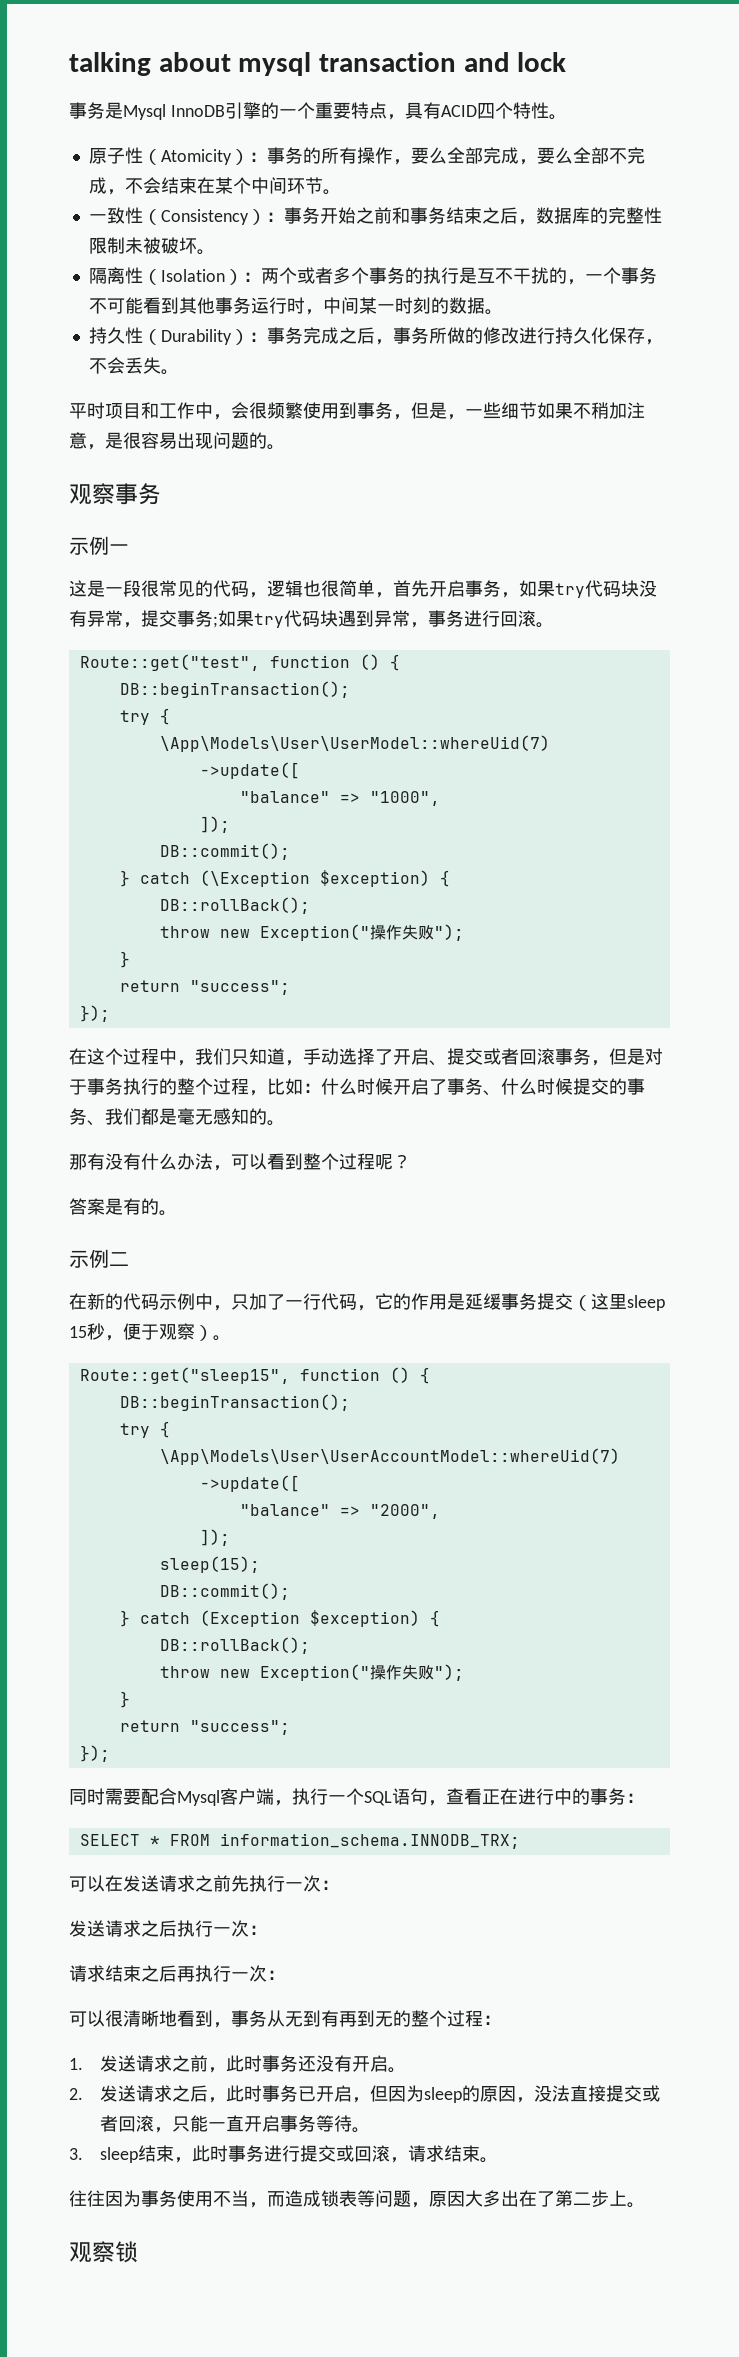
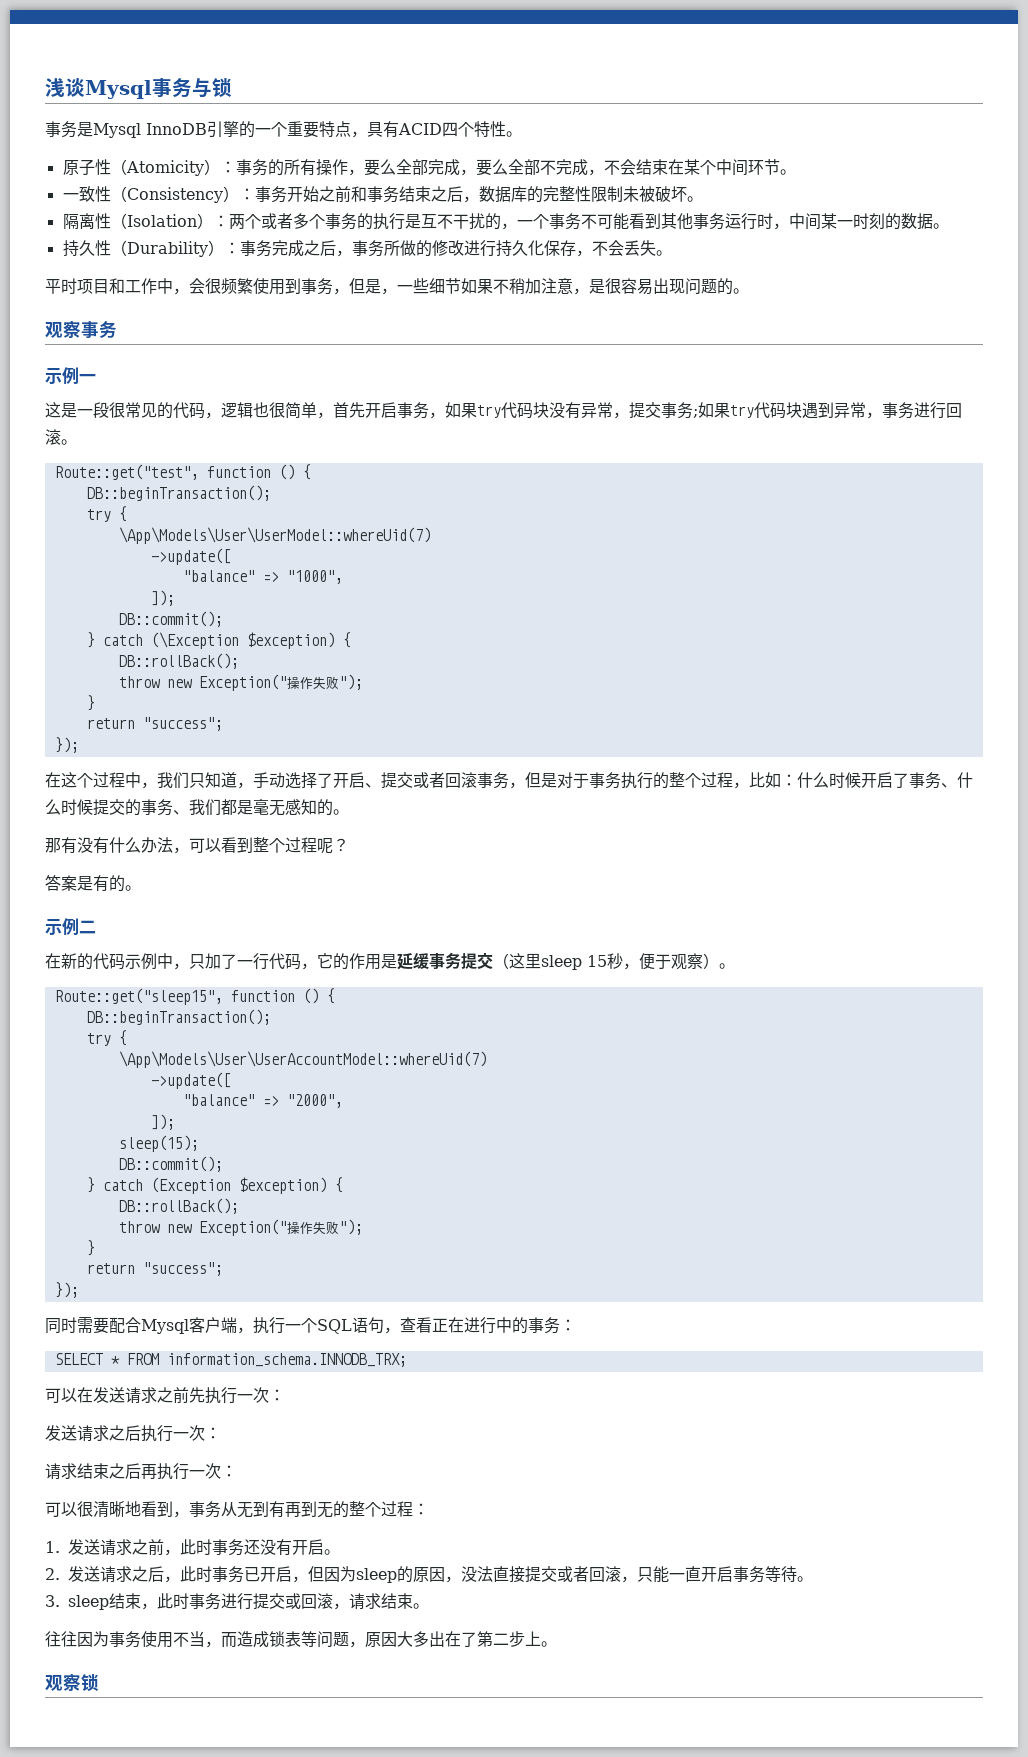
[69,52,567,76] talking about mysql transaction and lock -> [45,78,232,99] 浅谈Mysql事务与锁

